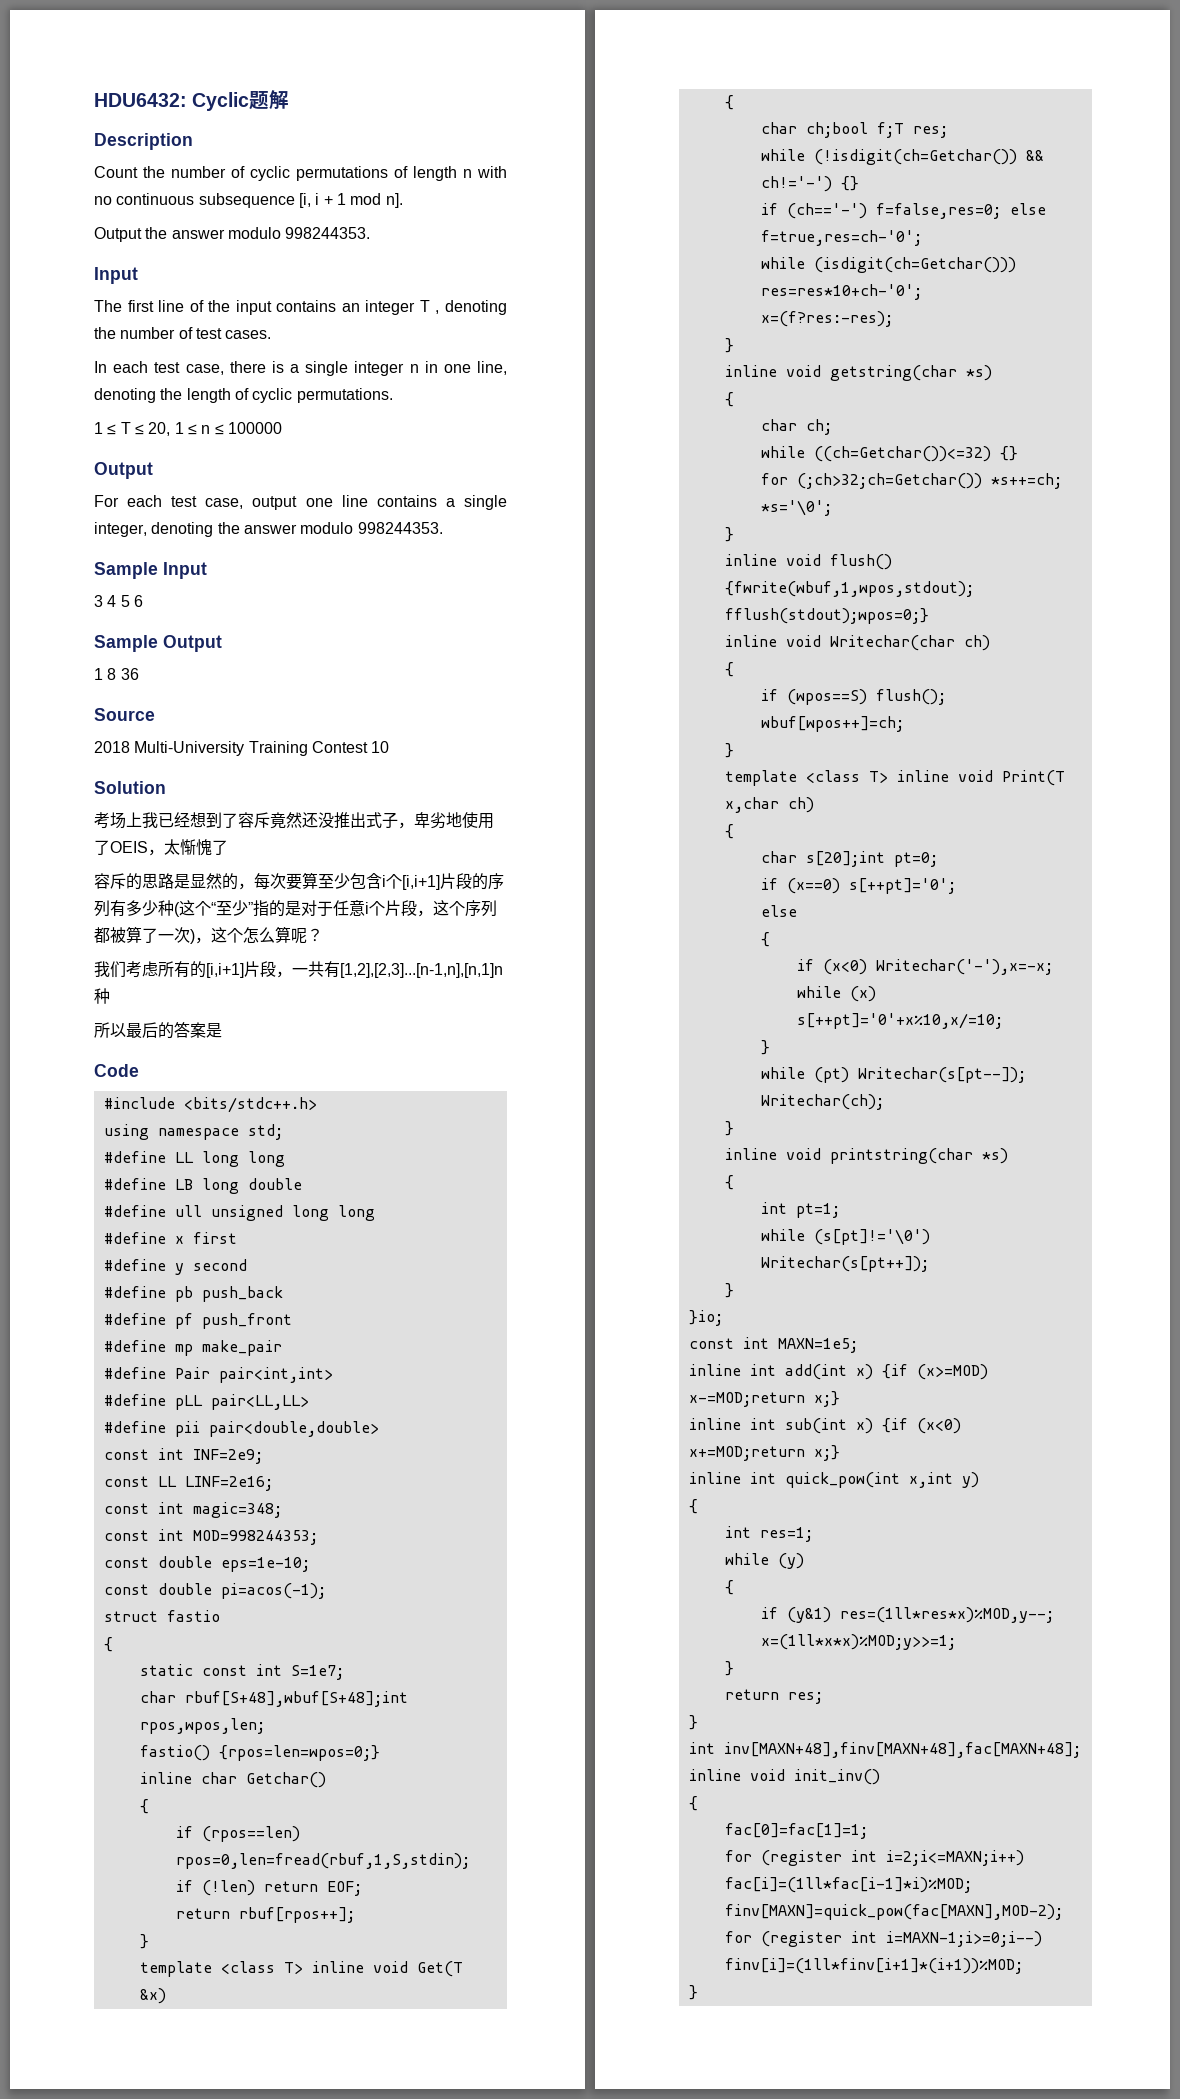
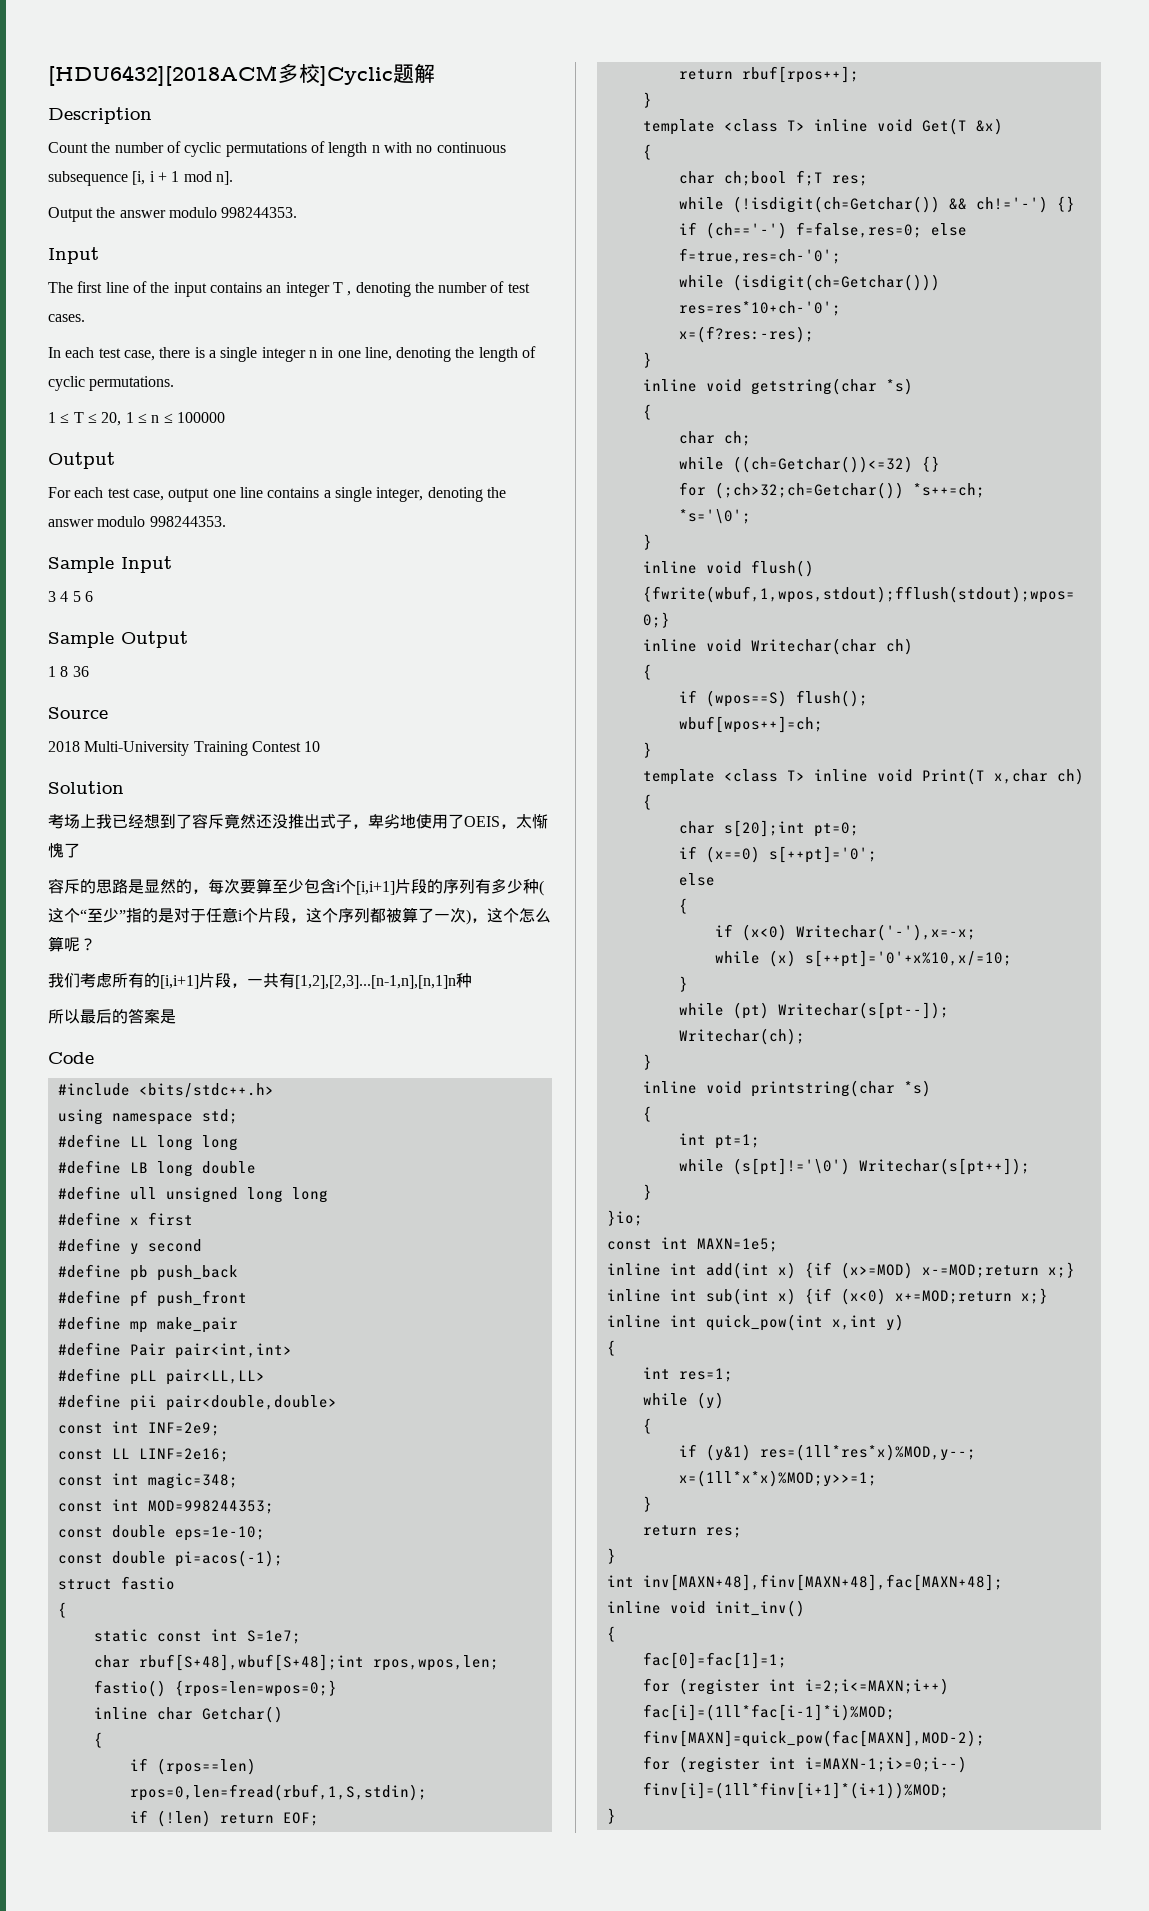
[94,92,250,111] HDU6432: Cyclic -> [48,63,393,86] [HDU6432][2018ACM多校]Cyclic

